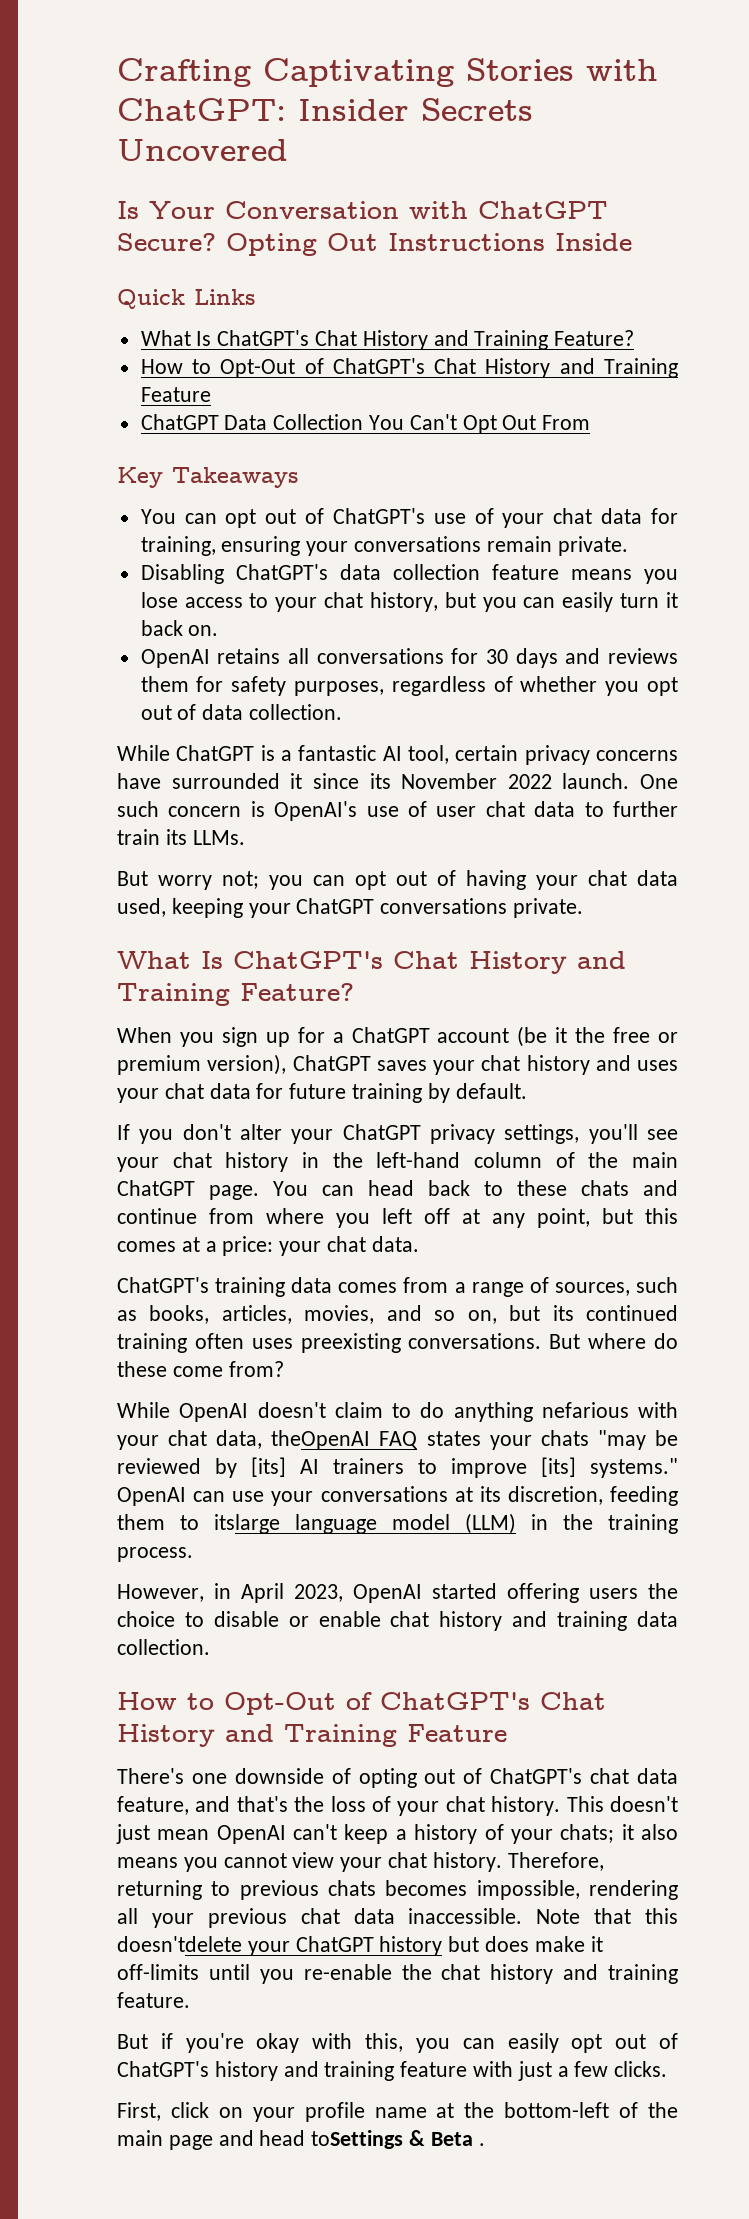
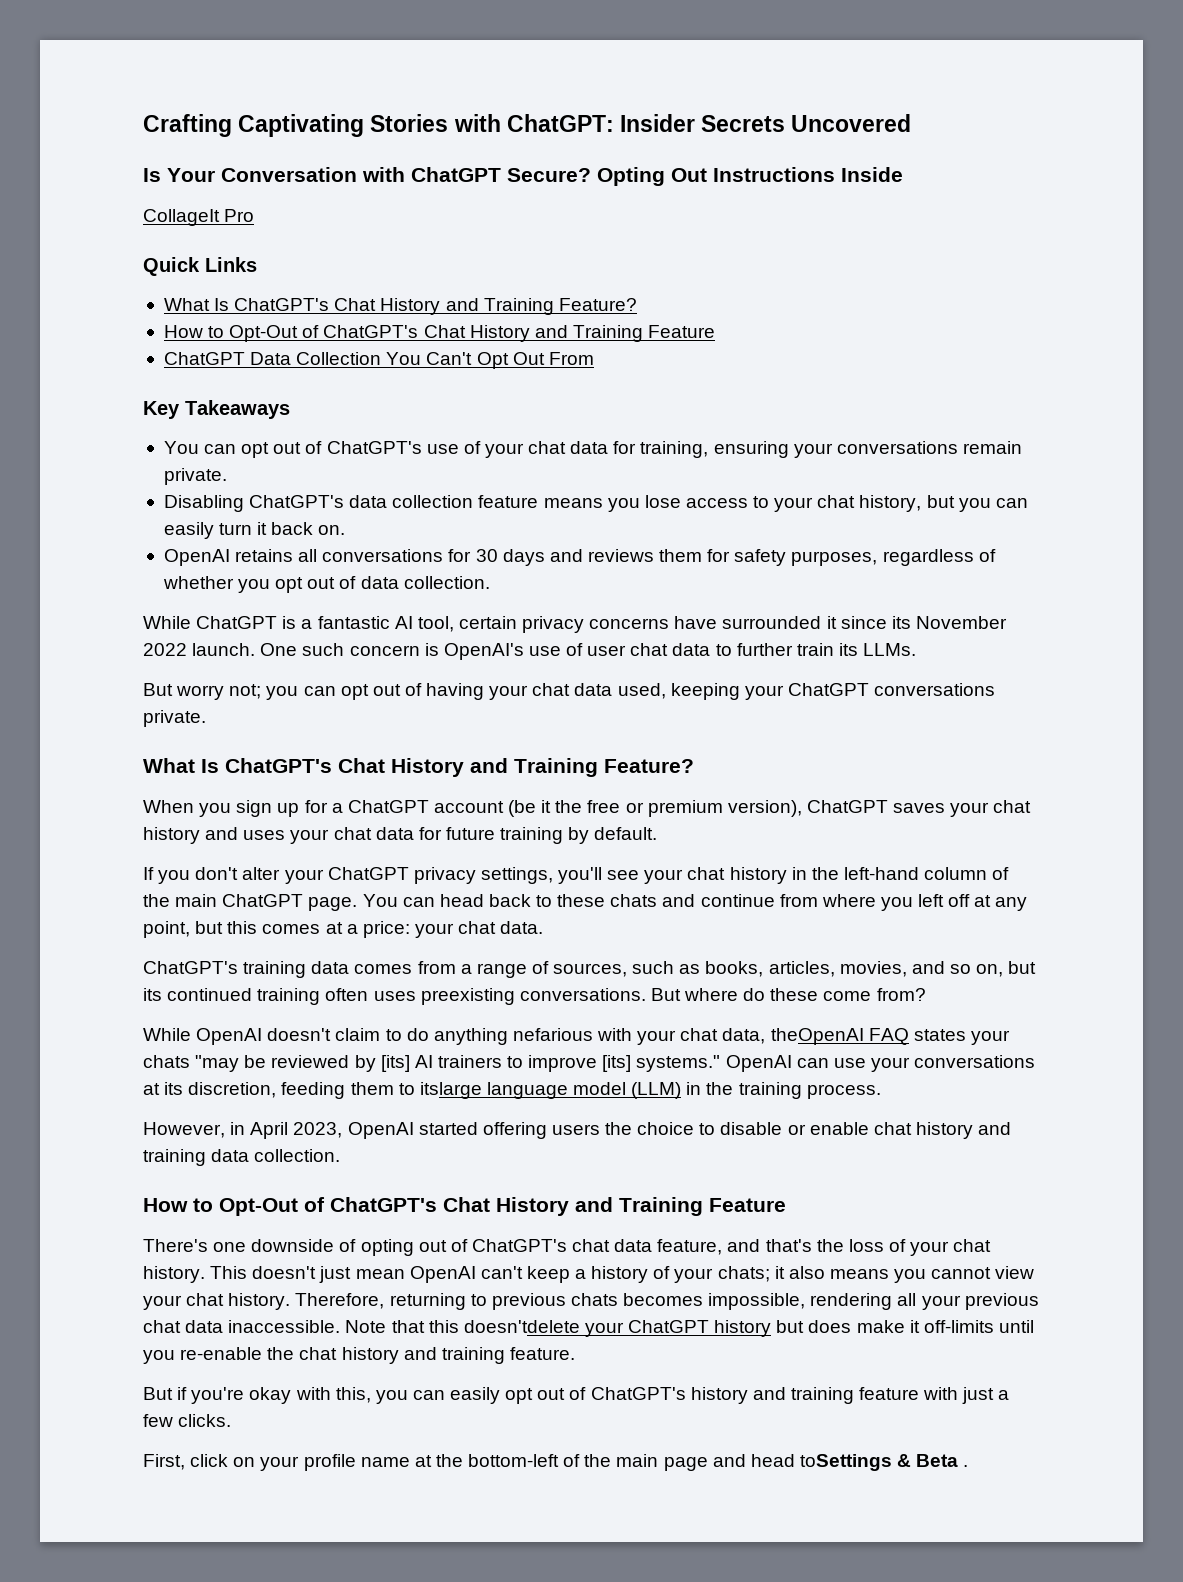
(632, 242) none -> [143,209,255,226] // CollageIt Pro

